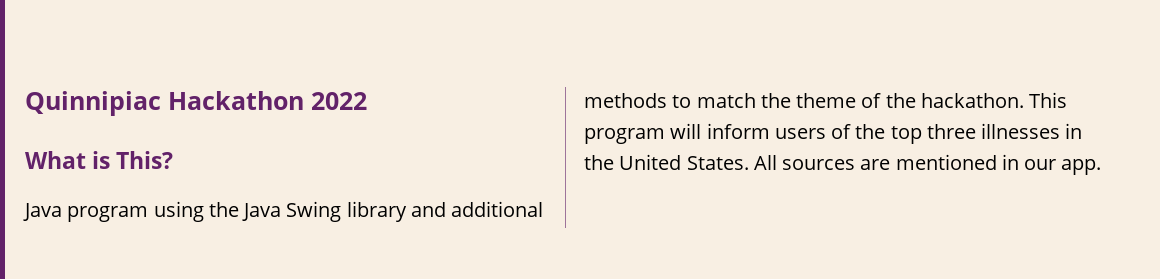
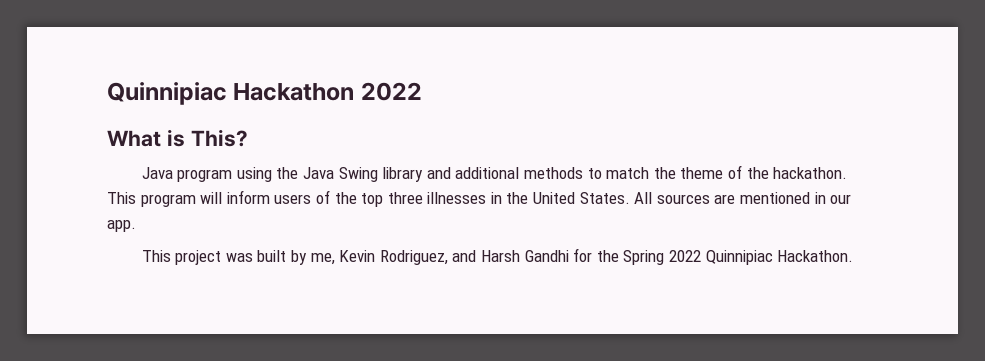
(1102, 167) none -> [141,248,854,265] // This project was built by me, Kevin Rodriguez, and Harsh Gandhi for the Spring 2022 Quinnipiac Hackathon.

